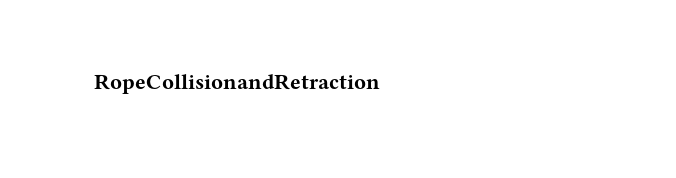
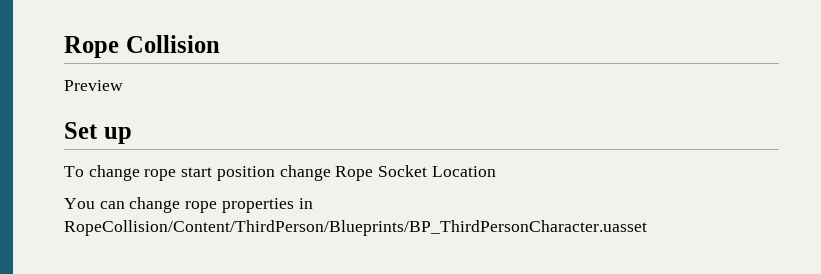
[94,74,380,94] RopeCollisionandRetraction -> [64,35,220,58] [64,80,123,91] [64,122,132,144] [64,165,496,181] [64,197,313,213] [64,220,647,236] Rope Collision // Preview // Set up // To change rope start position change Rope Socket Location // You can change rope properties in RopeCollision/Content/ThirdPerson/Blueprints/BP_ThirdPersonCharacter.uasset

